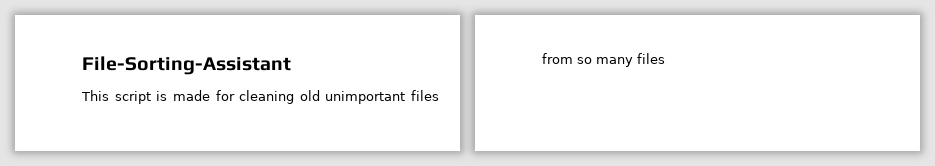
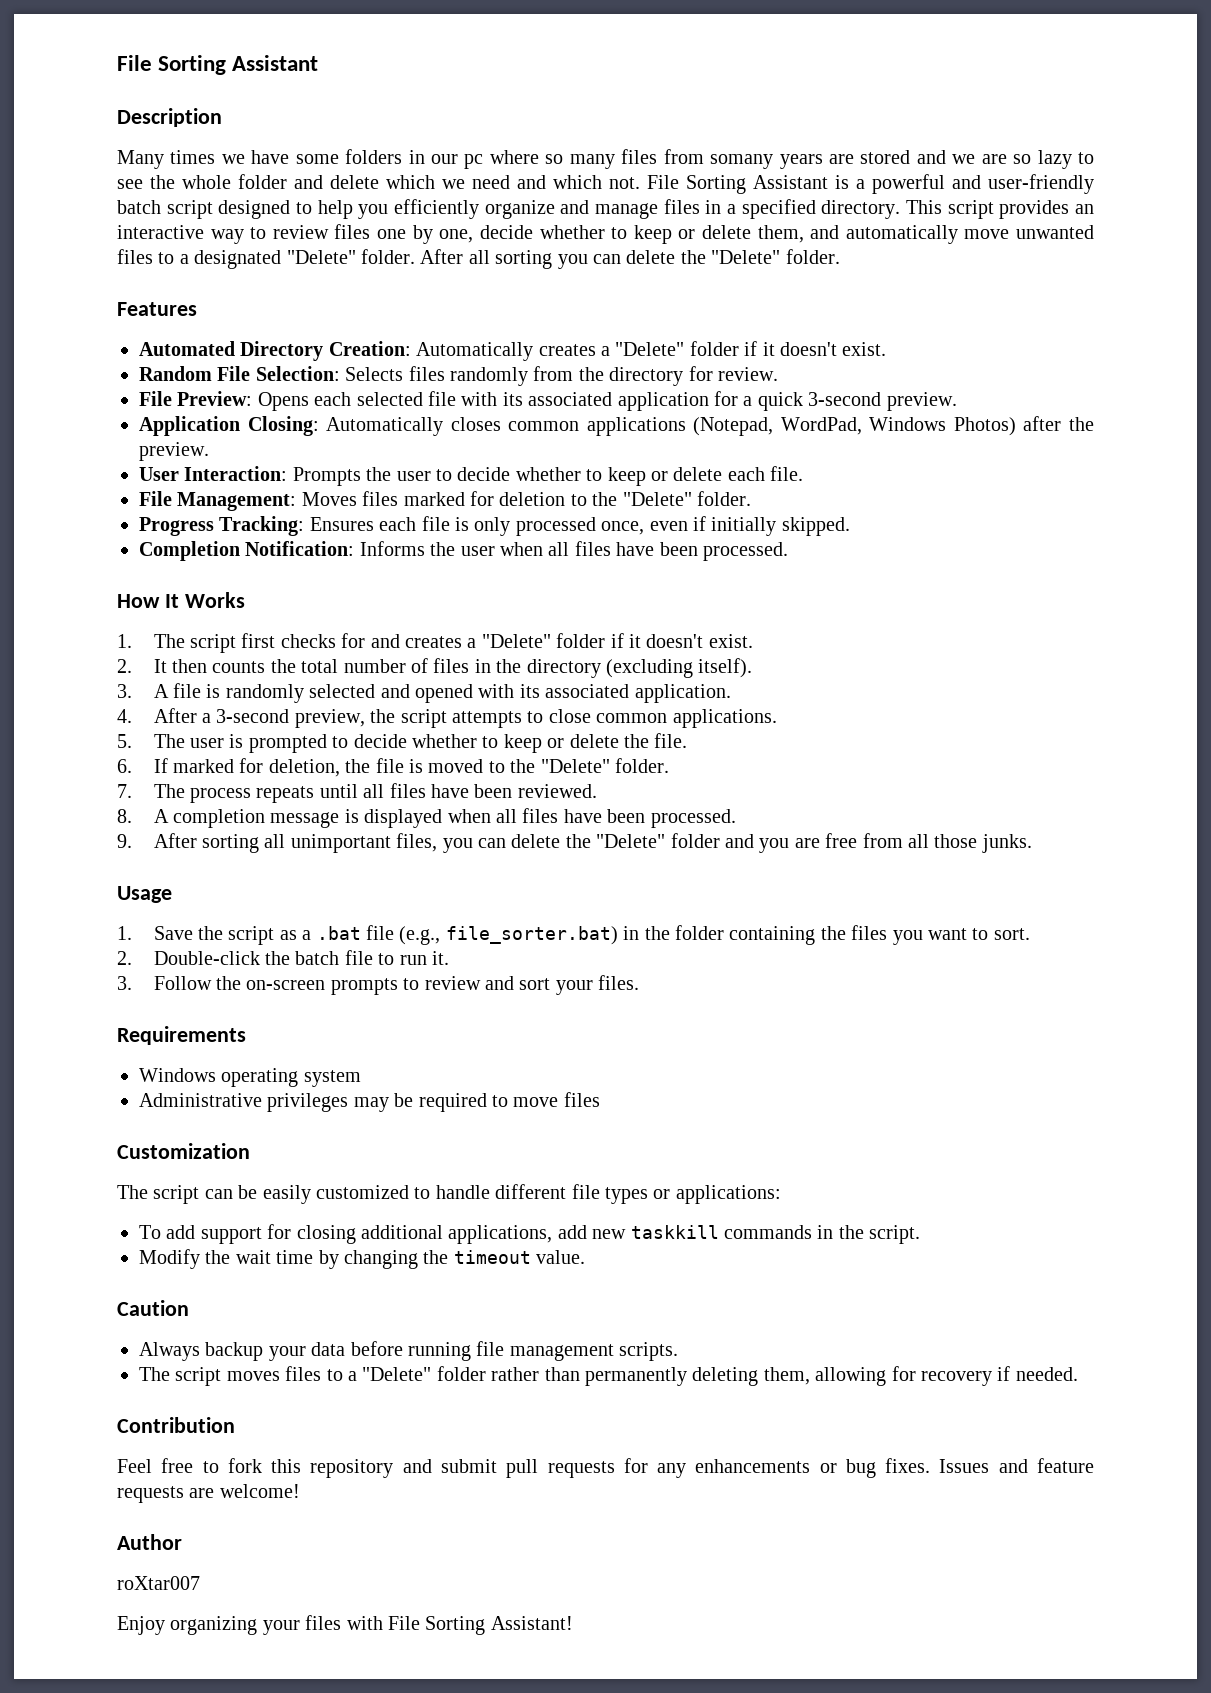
[82,56,291,75] [81,90,439,104] [542,53,665,67] File-Sorting-Assistant // This script is made for cleaning old unimportant files from so many files -> [117,55,319,75] [117,108,222,127] [117,149,1094,169] [117,174,1094,194] [117,199,1094,219] [117,224,1094,244] [117,249,840,269] [117,302,197,316] [139,341,887,361] [139,366,778,386] [139,391,957,411] [139,416,1094,436] [139,442,209,461] [139,466,804,486] [139,491,751,511] [139,516,850,536] [139,541,788,561] [117,592,245,608] [117,633,753,653] [117,658,753,678] [117,683,731,703] [117,708,777,728] [117,733,688,753] [117,758,670,777] [117,783,597,803] [117,808,736,828] [117,833,1032,853] [117,886,172,903] [117,925,1030,945] [117,950,450,965] [117,975,640,995] [117,1026,246,1045] [139,1068,361,1087] [139,1092,600,1112] [117,1143,250,1159] [117,1184,781,1204] [139,1224,921,1244] [139,1249,586,1269] [117,1300,189,1316] [139,1341,679,1361] [139,1366,1078,1386] [117,1417,235,1433] [117,1458,1095,1478] [117,1484,300,1503] [117,1534,182,1550] [117,1576,200,1590] [117,1615,573,1635] File Sorting Assistant // Description // Many times we have some folders in our pc where so many files from somany years are stored and we are so lazy to see the whole folder and delete which we need and which not. File Sorting Assistant is a powerful and user-friendly batch script designed to help you efficiently organize and manage files in a specified directory. This script provides an interactive way to review files one by one, decide whether to keep or delete them, and automatically move unwanted files to a designated "Delete" folder. After all sorting you can delete the "Delete" folder. // Features // Automated Directory Creation: Automatically creates a "Delete" folder if it doesn't exist. // Random File Selection: Selects files randomly from the directory for review. // File Preview: Opens each selected file with its associated application for a quick 3-second preview. // Application Closing: Automatically closes common applications (Notepad, WordPad, Windows Photos) after the preview. // User Interaction: Prompts the user to decide whether to keep or delete each file. // File Management: Moves files marked for deletion to the "Delete" folder. // Progress Tracking: Ensures each file is only processed once, even if initially skipped. // Completion Notification: Informs the user when all files have been processed. // How It Works // 1. The script first checks for and creates a "Delete" folder if it doesn't exist. // 2. It then counts the total number of files in the directory (excluding itself). // 3. A file is randomly selected and opened with its associated application. // 4. After a 3-second preview, the script attempts to close common applications. // 5. The user is prompted to decide whether to keep or delete the file. // 6. If marked for deletion, the file is moved to the "Delete" folder. // 7. The process repeats until all files have been reviewed. // 8. A completion message is displayed when all files have been processed. // 9. After sorting all unimportant files, you can delete the "Delete" folder and you are free from all those junks. // Usage // 1. Save the script as a .bat file (e.g., file_sorter.bat) in the folder containing the files you want to sort. // 2. Double-click the batch file to run it. // 3. Follow the on-screen prompts to review and sort your files. // Requirements // Windows operating system // Administrative privileges may be required to move files // Customization // The script can be easily customized to handle different file types or applications: // To add support for closing additional applications, add new taskkill commands in the script. // Modify the wait time by changing the timeout value. // Caution // Always backup your data before running file management scripts. // The script moves files to a "Delete" folder rather than permanently deleting them, allowing for recovery if needed. // Contribution // Feel free to fork this repository and submit pull requests for any enhancements or bug fixes. Issues and feature requests are welcome! // Author // roXtar007 // Enjoy organizing your files with File Sorting Assistant!

